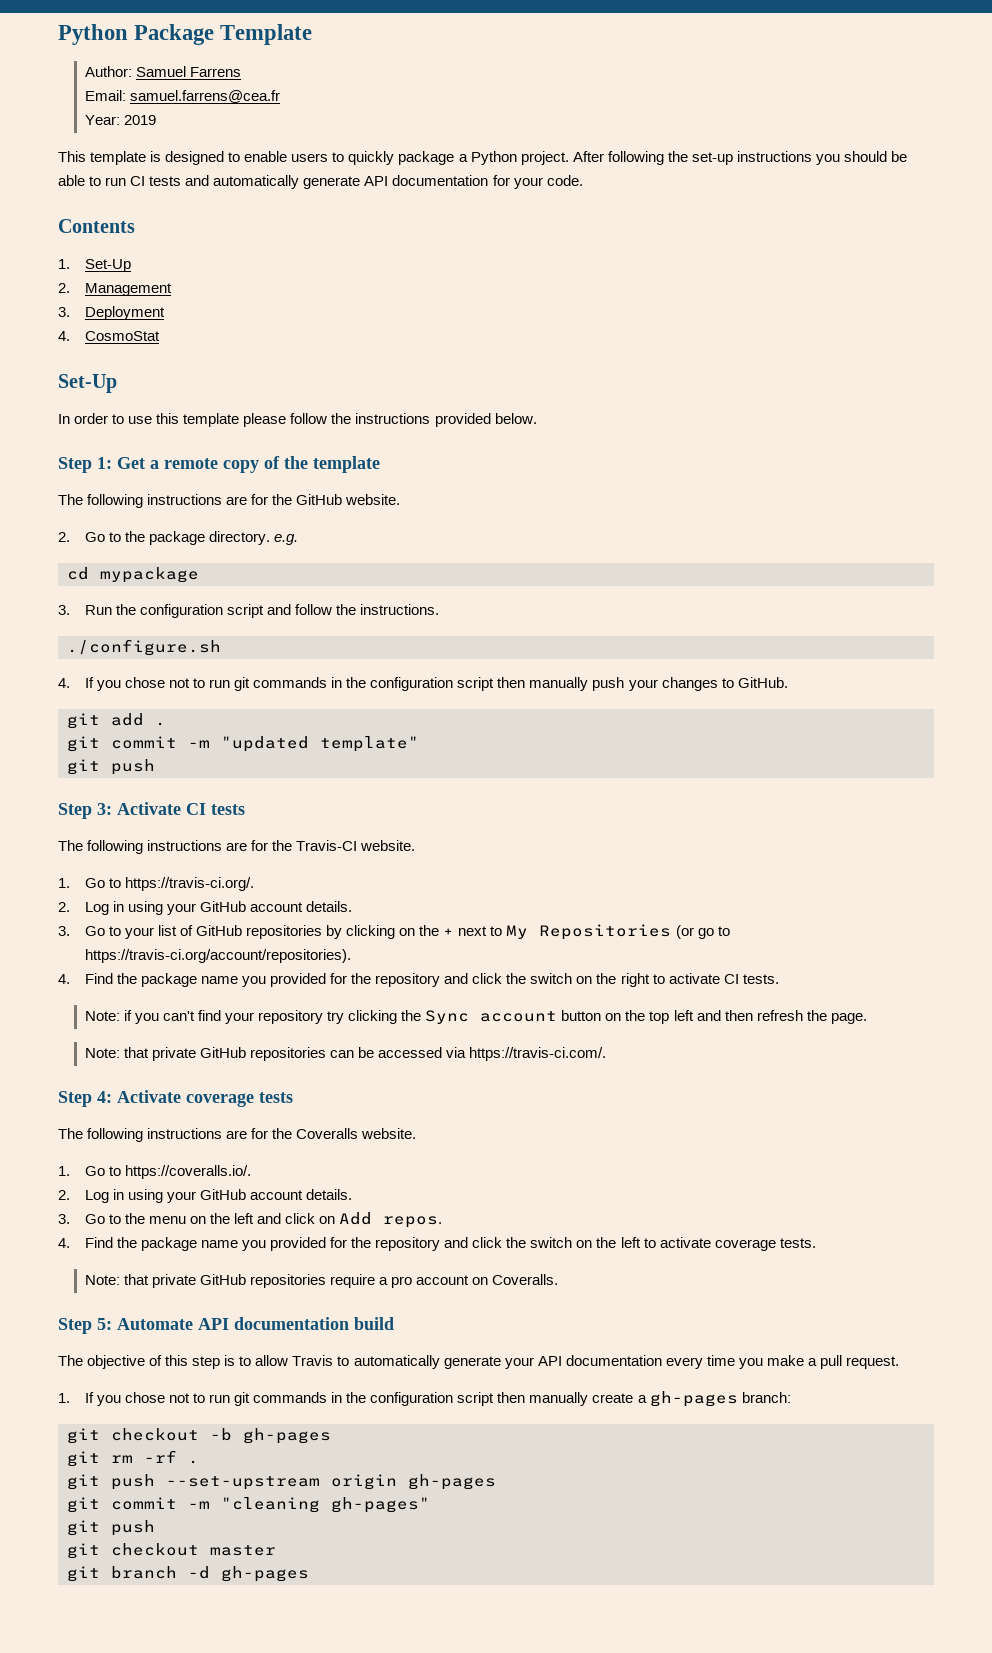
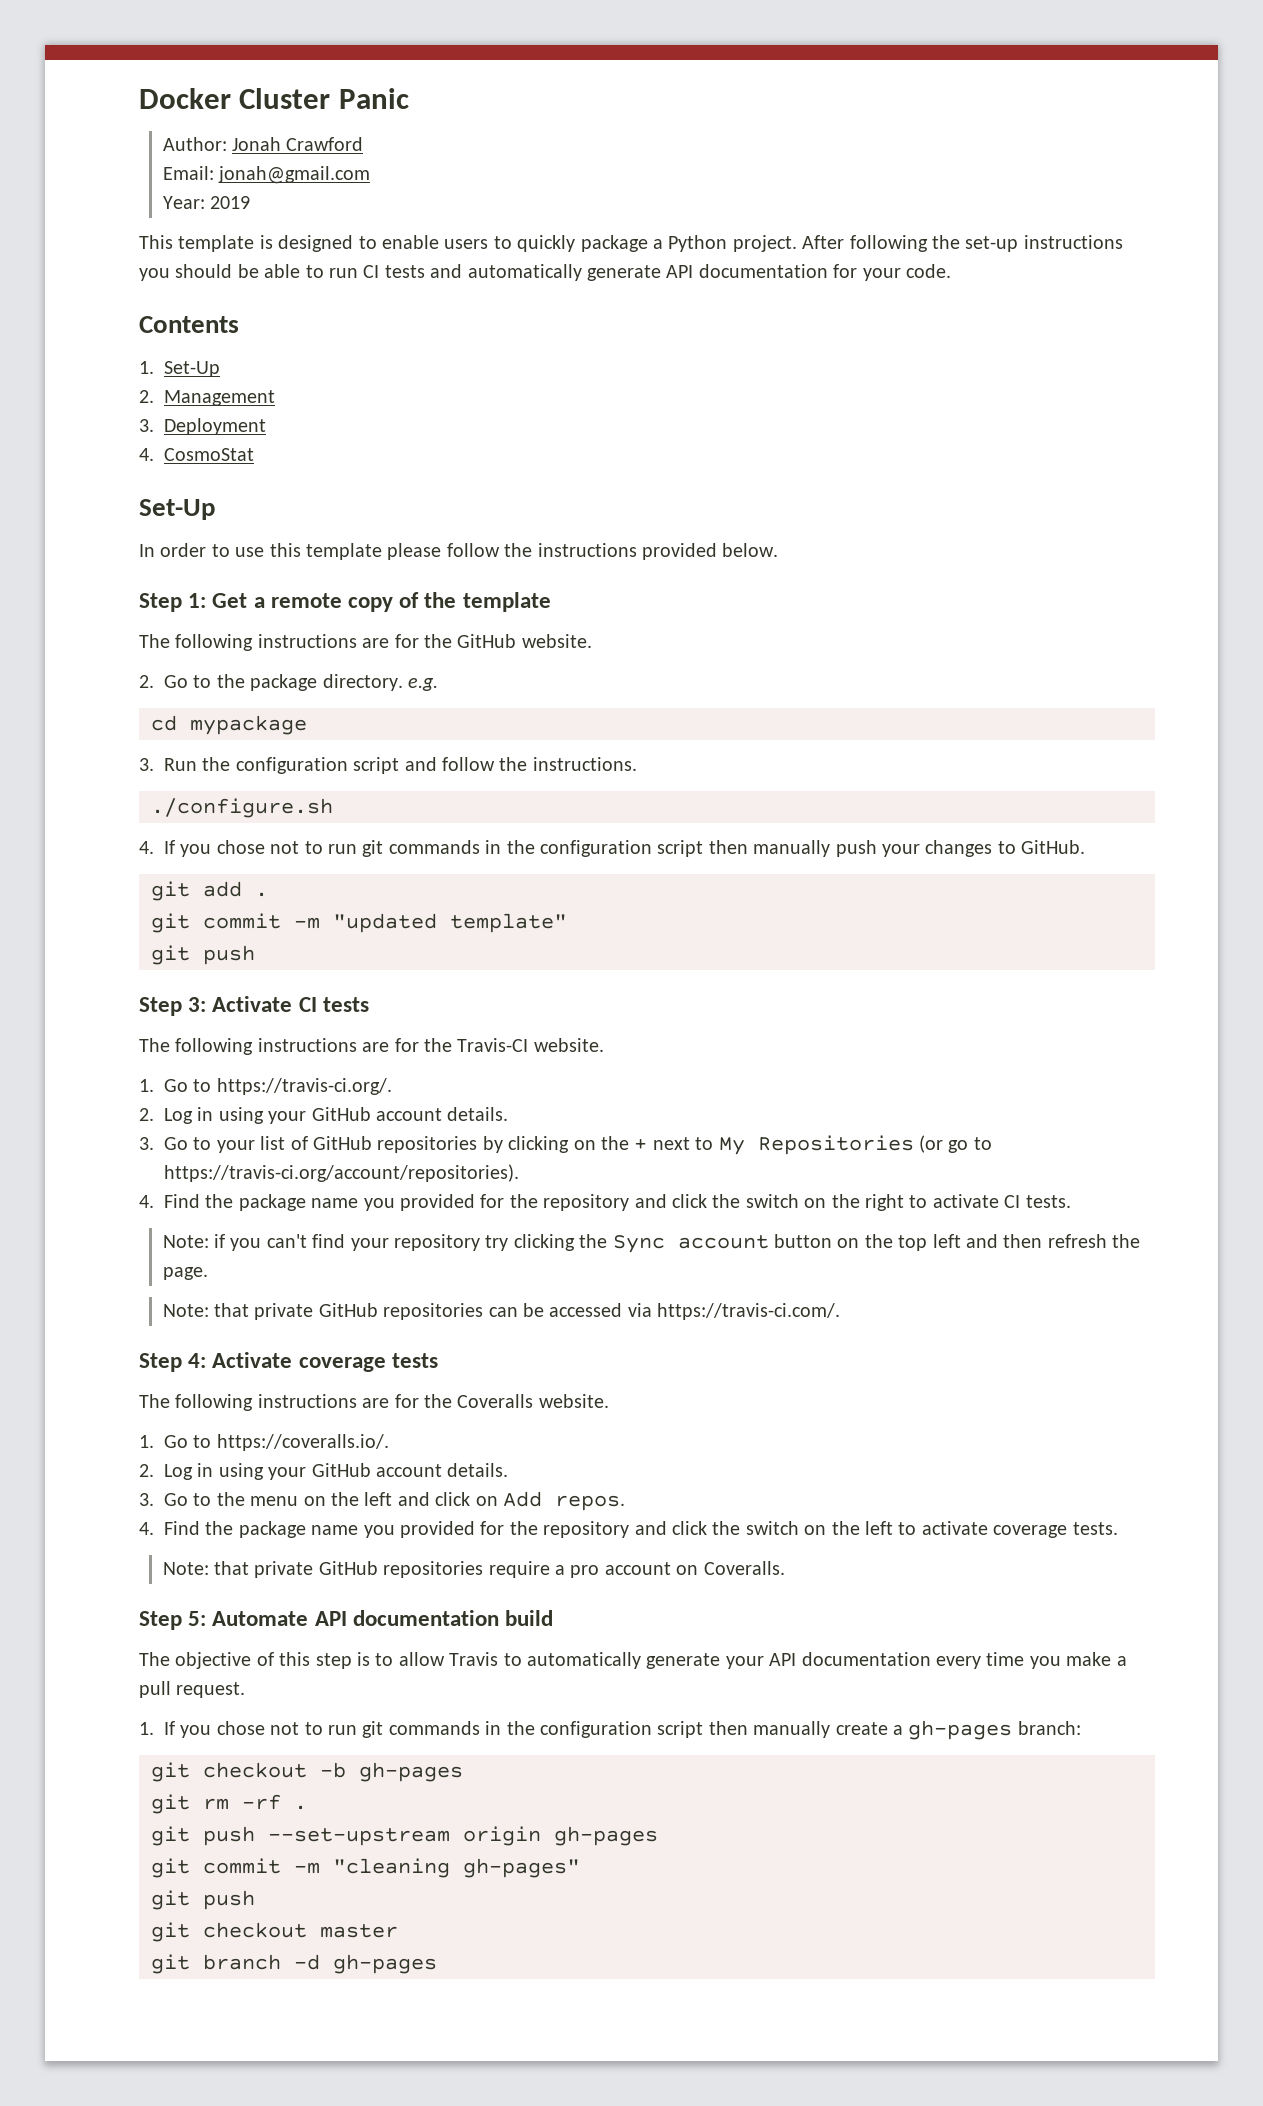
[58,24,313,45] Python Package Template -> [139,88,409,109] Docker Cluster Panic
[135,66,241,77] Samuel Farrens -> [232,137,364,151] Jonah Crawford
[129,90,280,103] samuel.farrens@cea.fr -> [218,166,371,184] jonah@gmail.com

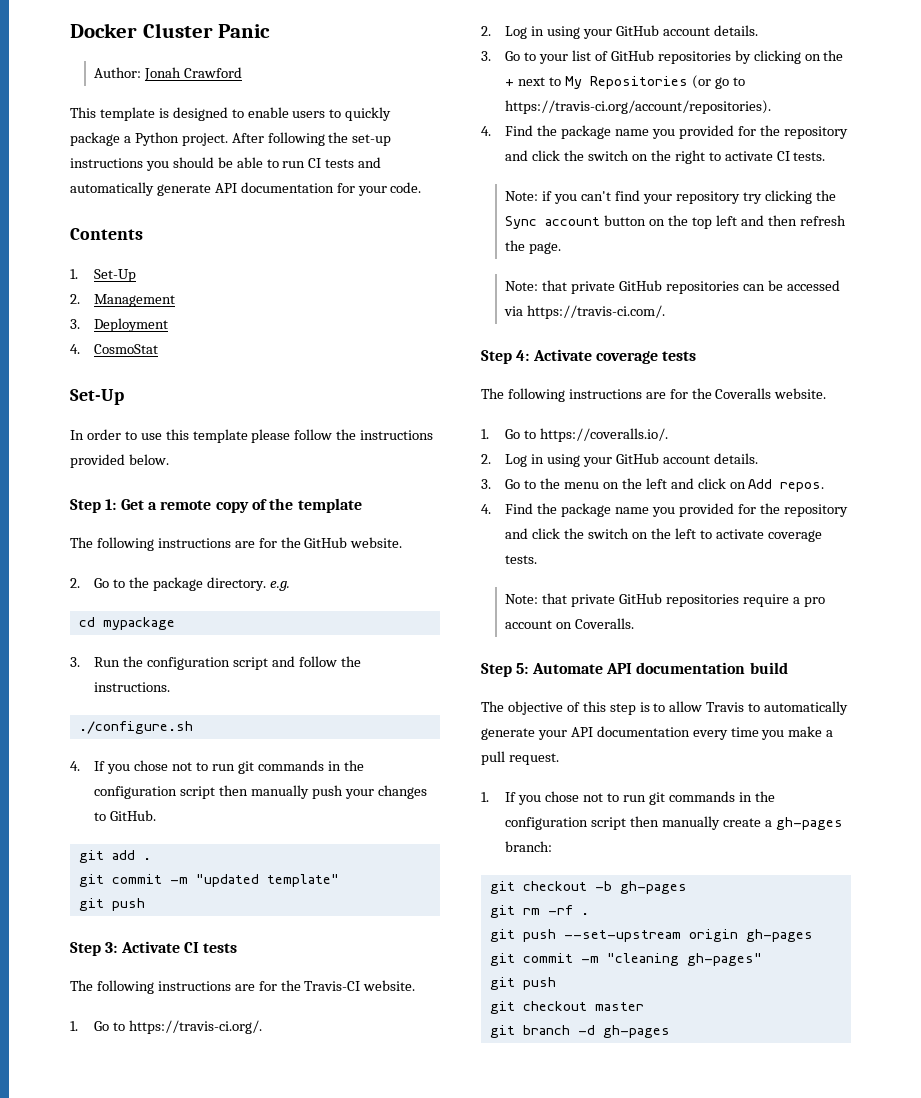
[162,166,371,184] [162,196,251,209] // Email: jonah@gmail.com // Year: 2019 -> (243, 72) none

